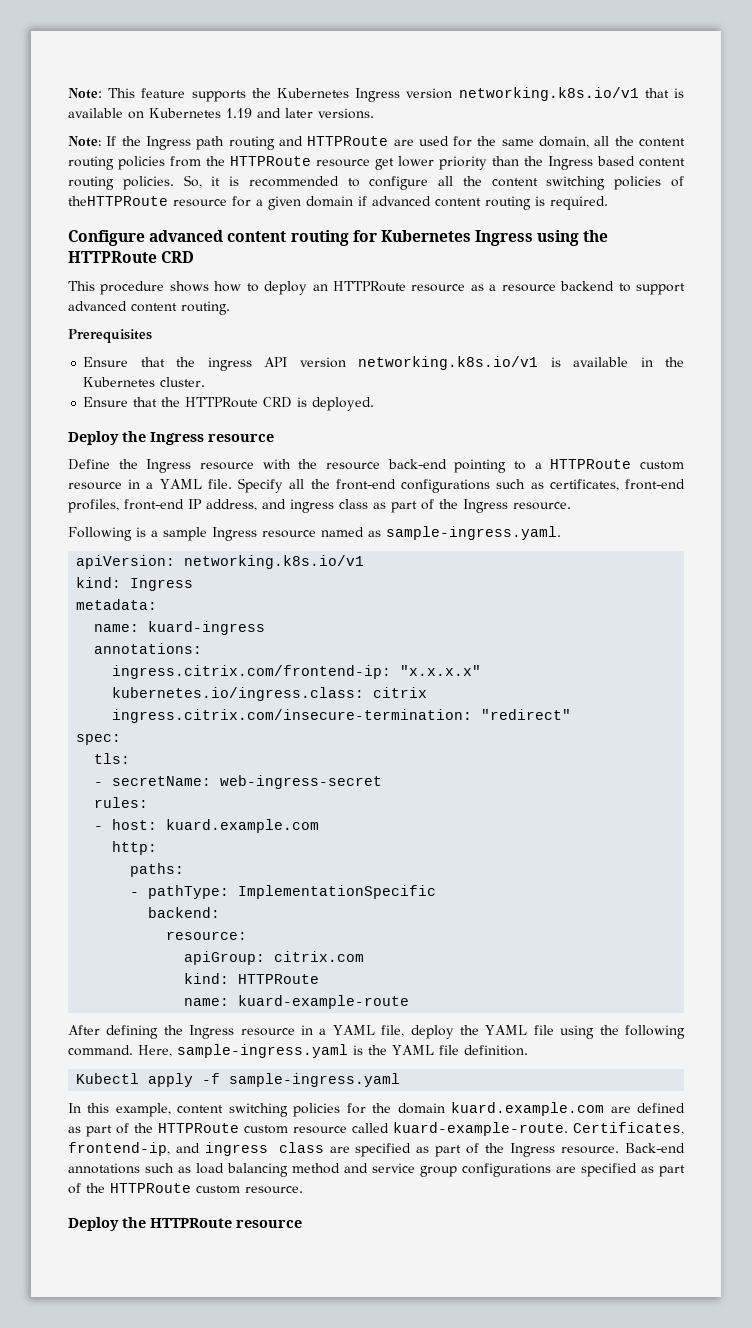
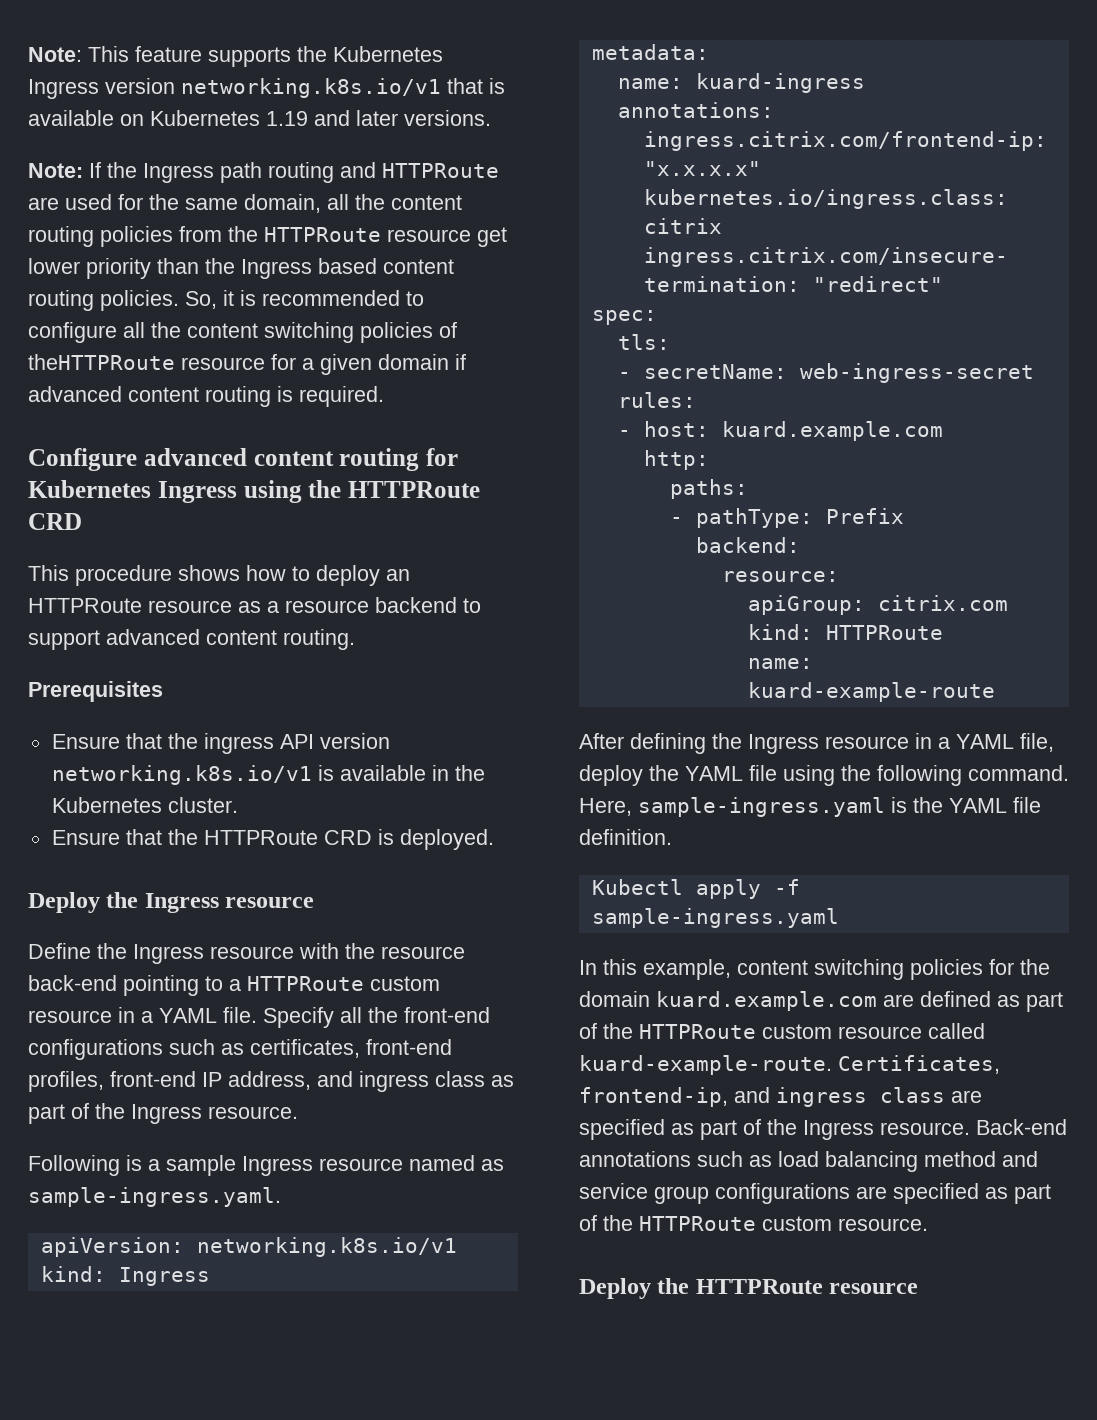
[238,885,437,899] ImplementationSpecific -> [825,508,904,524] Prefix

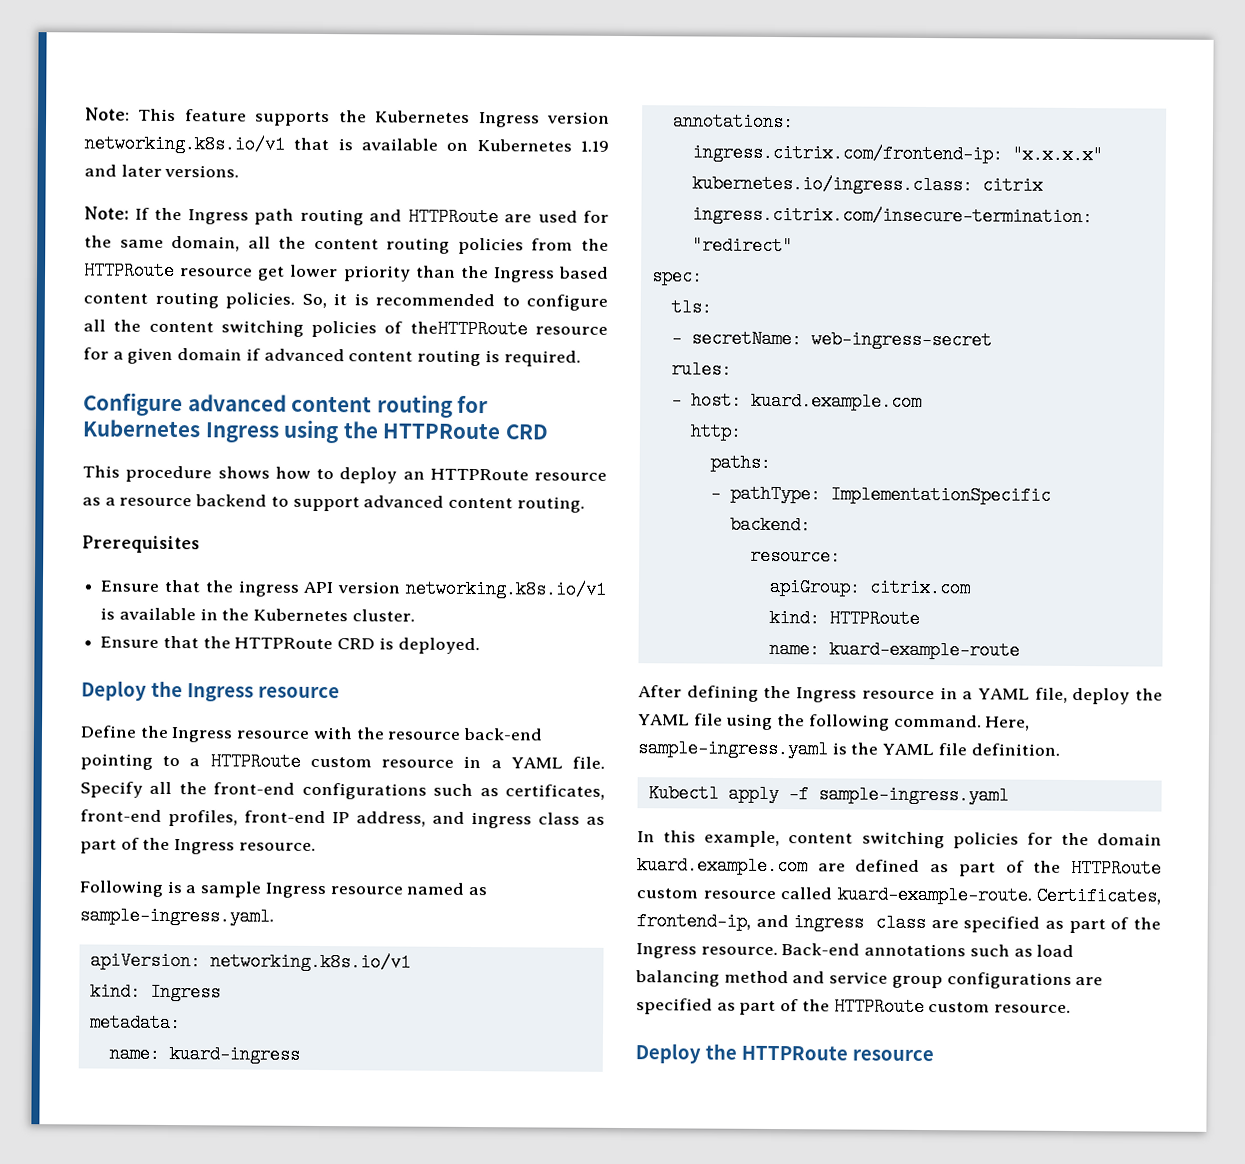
[825,508,904,524] Prefix -> [829,485,1051,505] ImplementationSpecific

